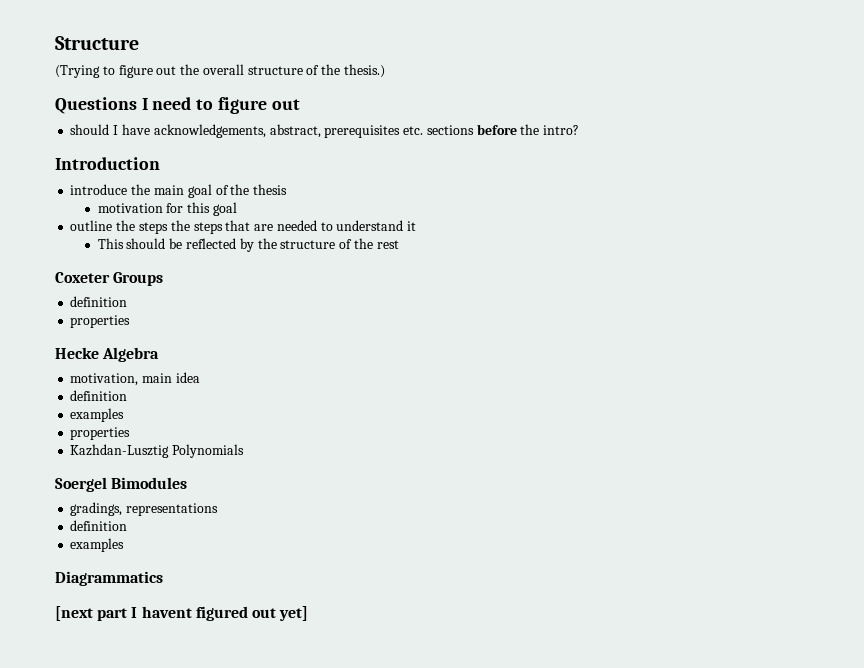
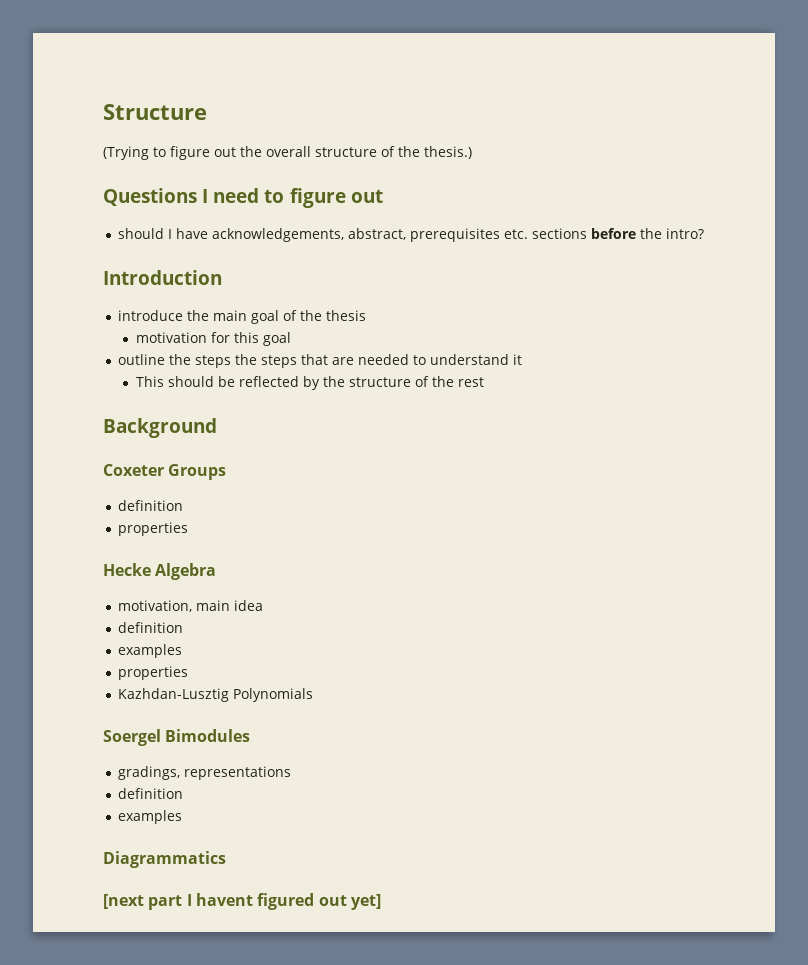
(399, 244) none -> [103,418,217,438] // Background

